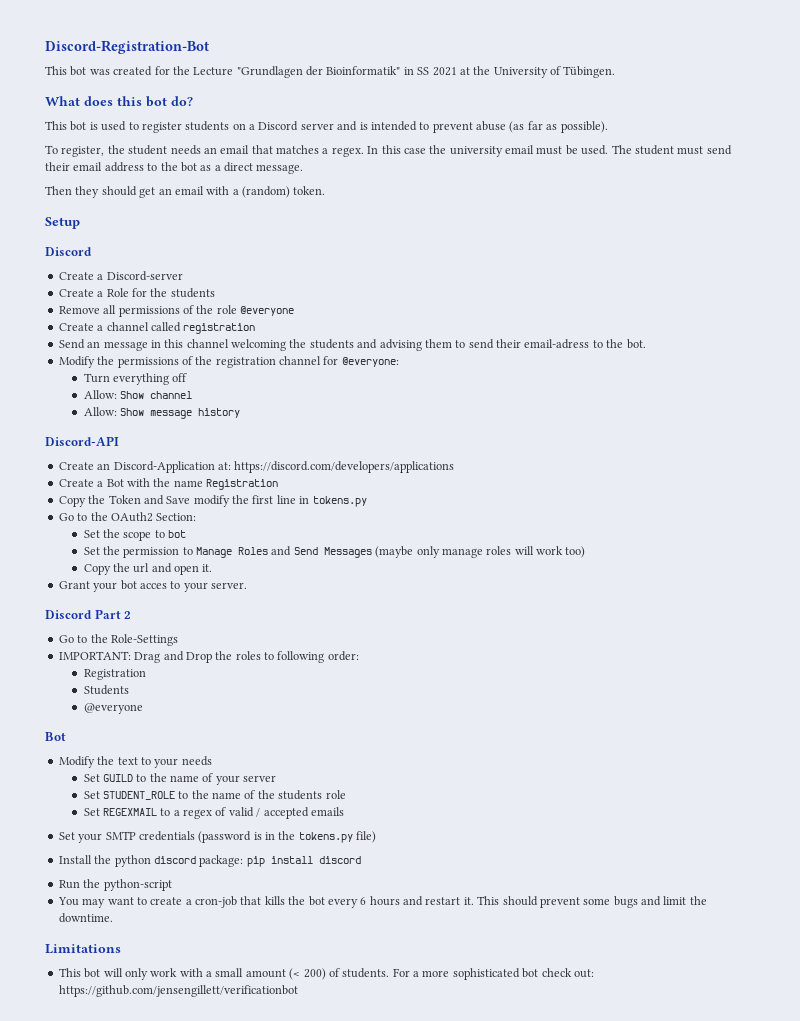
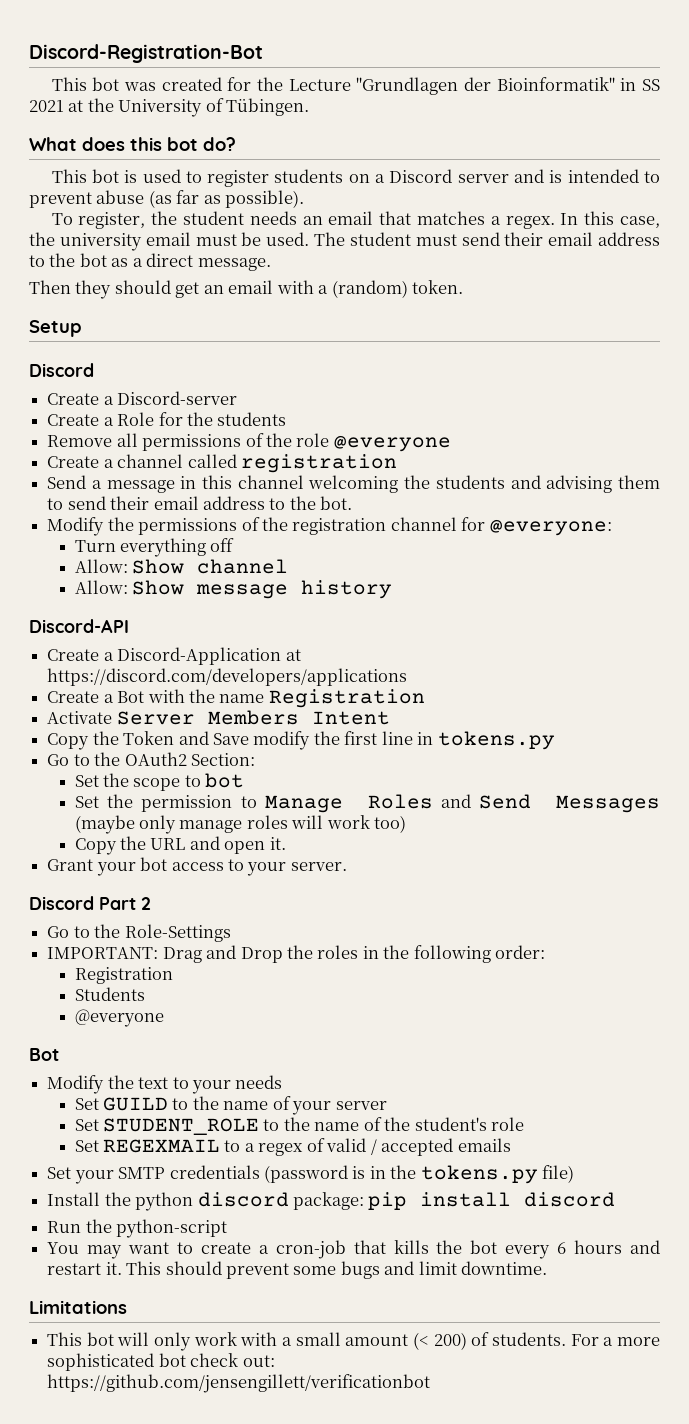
[403,148,426,154] case -> [620,216,661,228] case,
[87,341,101,348] an -> [91,480,102,489] a
[524,339,590,349] email-adress -> [153,496,265,510] email address
[97,461,231,473] an Discord-Application at: -> [103,647,301,665] a Discord-Application at
(278, 484) none -> [47,710,390,725] // Activate Server Members Intent
[133,563,150,573] url -> [150,838,186,850] URL
[139,583,167,589] acces -> [171,862,224,871] access
[264,652,274,660] to -> [362,945,410,959] in the
[278,790,323,800] students -> [414,1117,487,1131] student's
[689,896,707,905] the -> (457, 1268) none

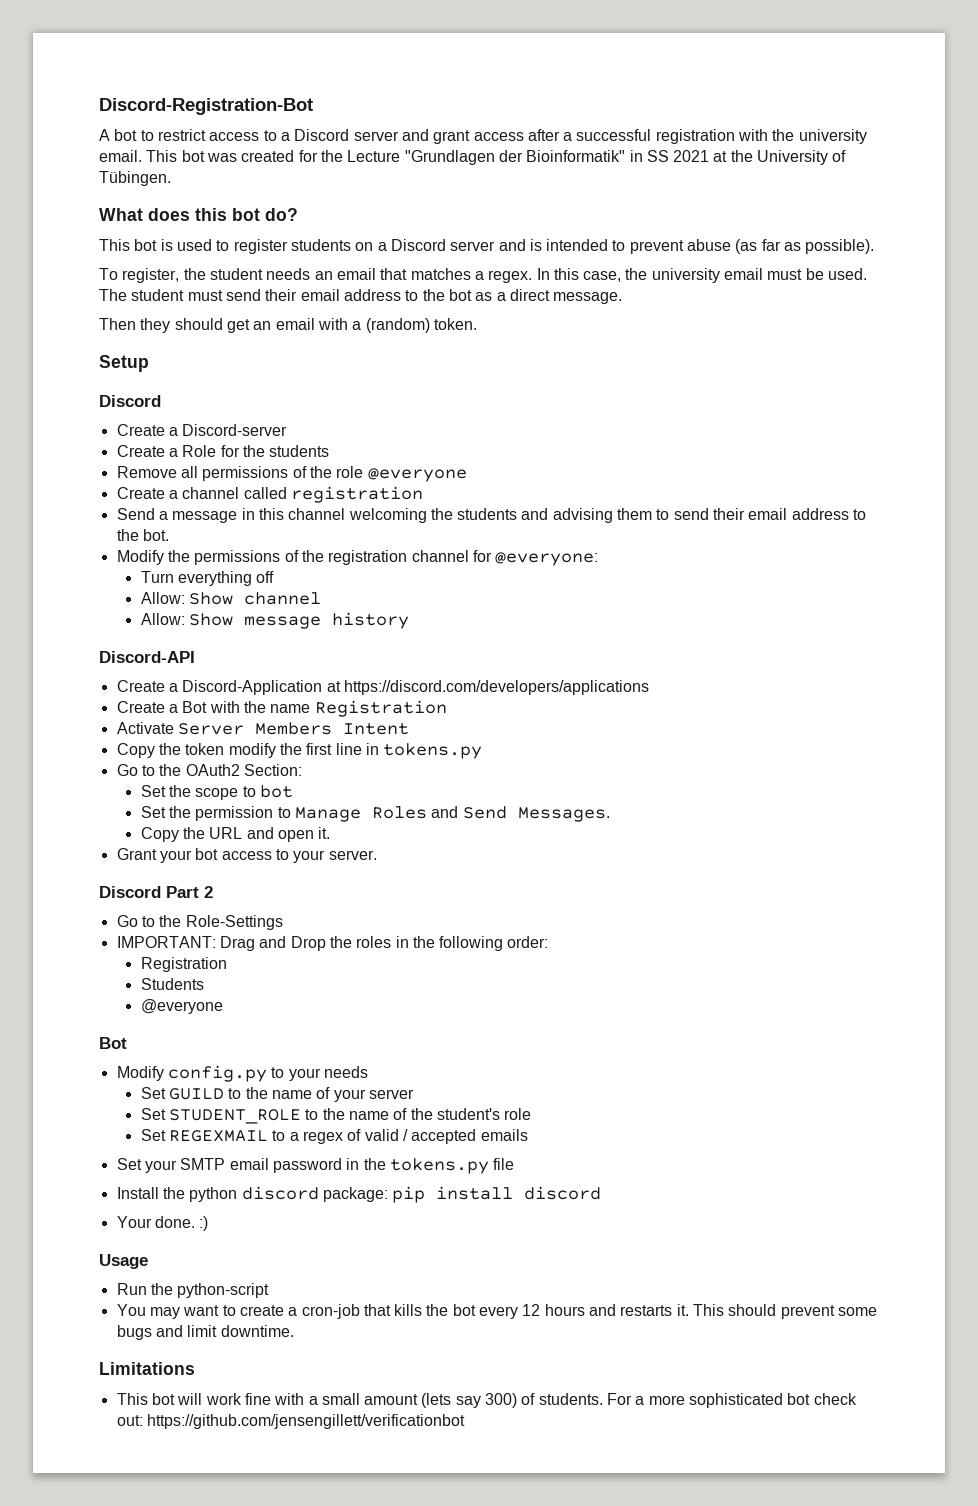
(263, 53) none -> [99,129,867,144] [99,150,142,162] A bot to restrict access to a Discord server and grant access after a successful registration with the university email.
[123,731,249,745] Token and Save -> [185,743,225,755] token
[556,795,660,813] [74,815,407,834] Messages (maybe only manage roles will work too) -> [517,807,610,822] Messages.
[107,1075,169,1089] the text -> [167,1065,267,1082] config.py
[169,1165,366,1183] credentials (password is -> [229,1158,342,1173] email password
[542,1165,575,1183] file) -> [493,1158,515,1170] file
(616, 1199) none -> [116,1216,209,1231] [99,1254,148,1269] // Your done. :) // Usage
[557,1242,567,1254] 6 -> [522,1304,541,1316] 12
[47,1263,102,1275] restart -> [620,1305,673,1316] restarts
[154,1332,237,1351] only work -> [205,1393,271,1405] work fine
[413,1332,467,1350] (< 200) -> [421,1393,518,1408] (lets say 300)

